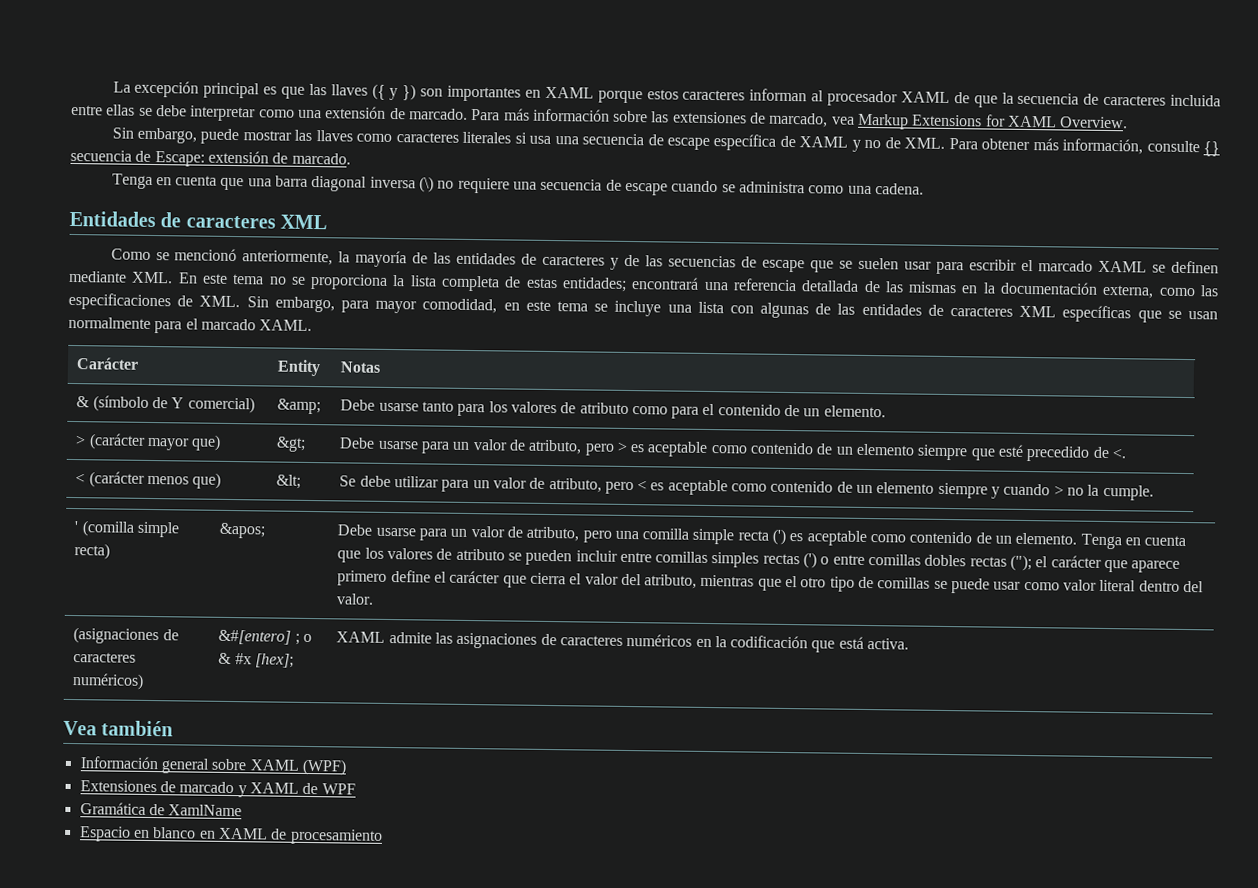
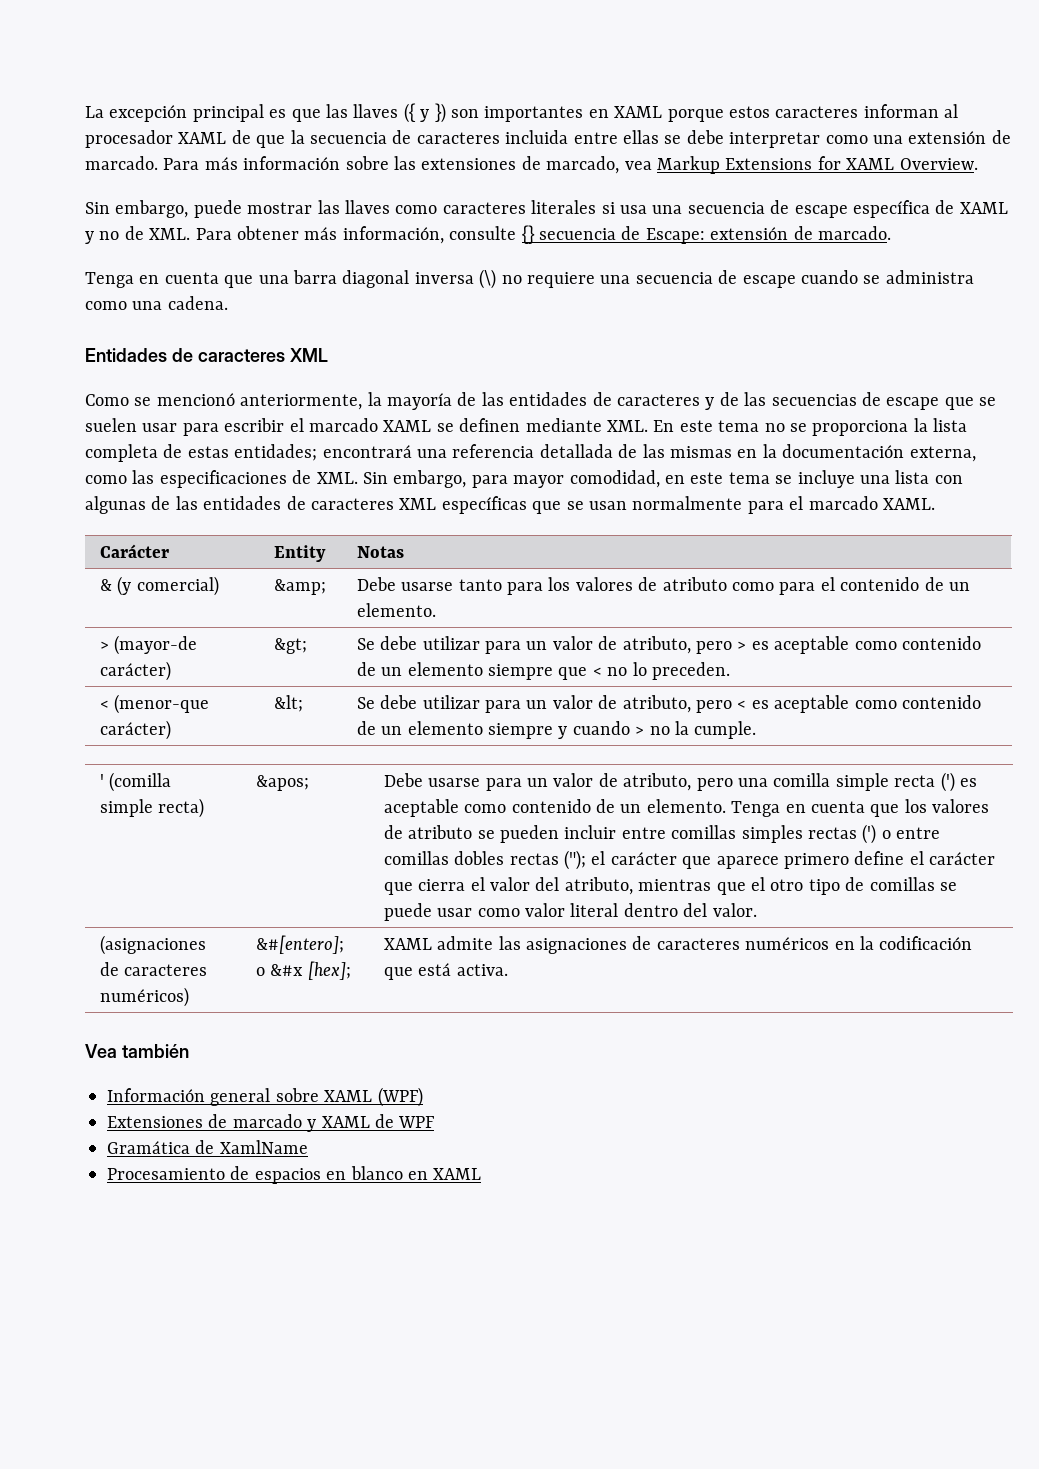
[92,395,185,412] (símbolo de Y -> [117,576,132,596] (y
[88,433,222,451] [276,436,307,452] [339,437,419,450] (carácter mayor que) | &gt; | Debe usarse -> [114,635,198,655] [99,661,171,681] [273,638,307,654] [356,636,480,650] (mayor-de carácter) | &gt; | Se debe utilizar
[998,444,1126,462] [75,471,222,489] esté precedido de <. // < (carácter menos que) -> [592,662,731,680] [99,694,210,714] [99,720,171,740] < no lo preceden. // < (menor-que carácter)
[218,629,312,645] [218,652,252,665] &#[entero] ; o & #x -> [255,935,344,954] [255,964,304,976] &#[entero]; o &#x
[78,826,131,842] Espacio -> [107,1166,321,1184] Procesamiento de espacios
[271,828,383,845] de procesamiento -> (482, 1174) none

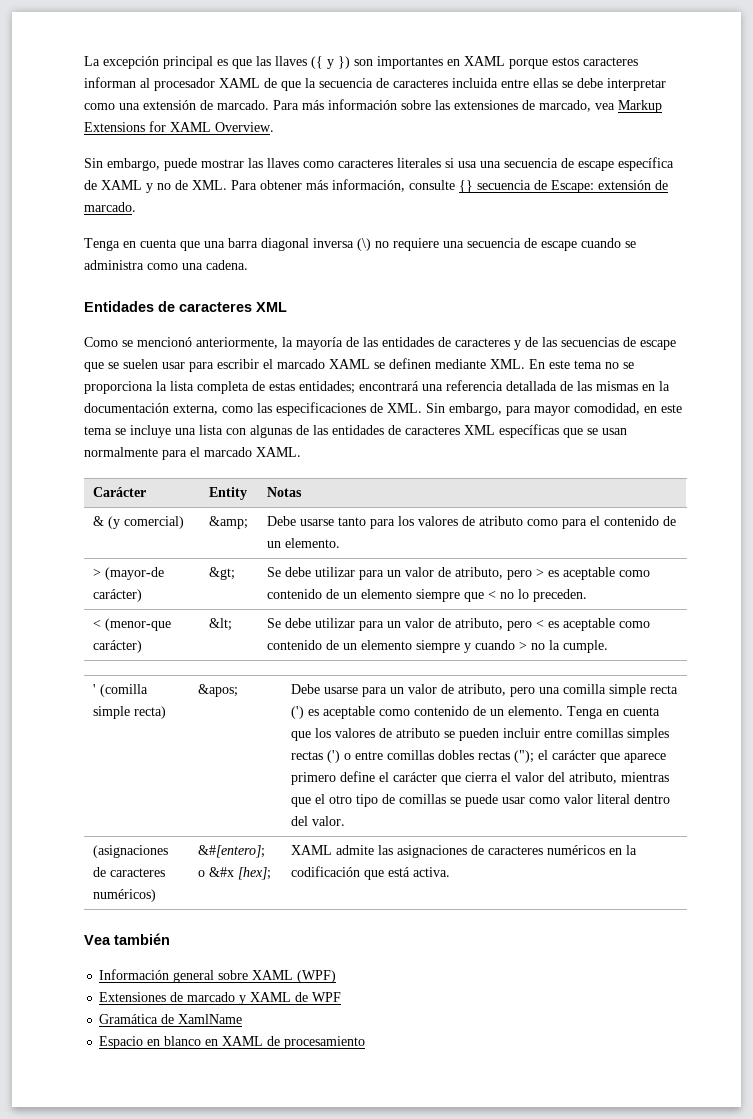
[107,1166,321,1184] Procesamiento de espacios -> [99,1036,144,1049] Espacio
(482, 1174) none -> [267,1036,366,1049] de procesamiento

